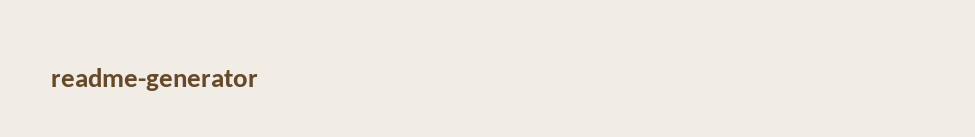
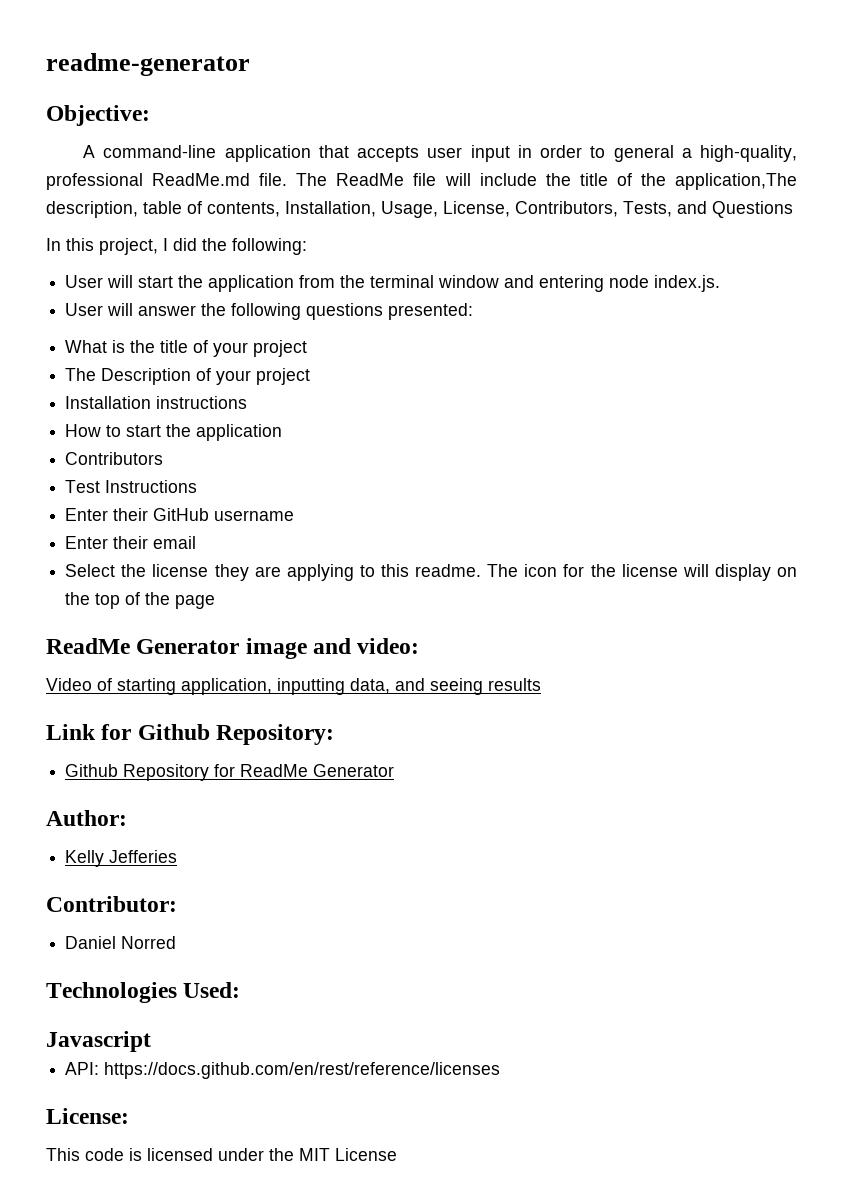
(258, 79) none -> [46,105,150,126] [83,145,797,162] [46,173,797,190] [46,201,793,218] [46,238,307,255] [65,275,721,292] [65,303,474,320] [65,340,308,357] [65,368,311,385] [65,396,248,409] [65,424,283,441] [65,452,164,465] [65,480,198,493] [65,508,295,521] [65,536,197,549] [65,564,797,581] [65,592,216,609] [46,638,420,659] [46,678,541,695] [46,724,335,745] [65,764,395,781] [46,810,127,826] [65,850,178,867] [46,896,177,912] [65,936,177,949] [46,982,241,1003] [46,1031,151,1052] [65,1062,501,1079] [46,1108,129,1124] [46,1148,397,1161] // Objective: // A command-line application that accepts user input in order to general a high-quality, professional ReadMe.md file. The ReadMe file will include the title of the application,The description, table of contents, Installation, Usage, License, Contributors, Tests, and Questions // In this project, I did the following: // User will start the application from the terminal window and entering node index.js. // User will answer the following questions presented: // What is the title of your project // The Description of your project // Installation instructions // How to start the application // Contributors // Test Instructions // Enter their GitHub username // Enter their email // Select the license they are applying to this readme. The icon for the license will display on the top of the page // ReadMe Generator image and video: // Video of starting application, inputting data, and seeing results // Link for Github Repository: // Github Repository for ReadMe Generator // Author: // Kelly Jefferies // Contributor: // Daniel Norred // Technologies Used: // Javascript // API: https://docs.github.com/en/rest/reference/licenses // License: // This code is licensed under the MIT License

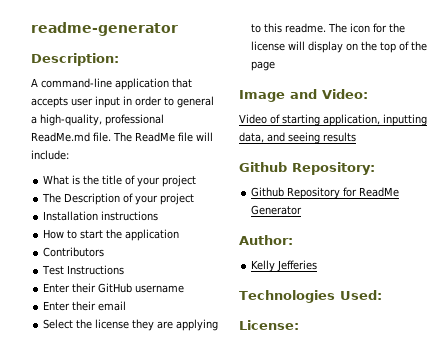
[46,105,150,126] Objective: -> [31,53,119,66] Description:
[479,173,797,190] [46,201,793,218] [46,238,307,255] [65,275,721,292] [65,303,474,320] include the title of the application,The description, table of contents, Installation, Usage, License, Contributors, Tests, and Questions // In this project, I did the following: // User will start the application from the terminal window and entering node index.js. // User will answer the following questions presented: -> [31,150,69,160] include:
[46,638,420,659] ReadMe Generator image and video: -> [239,89,368,102] Image and Video:
[46,724,132,740] Link for -> (356, 137) none
[46,896,177,912] [65,936,177,949] // Contributor: // Daniel Norred -> (318, 266) none
[46,1031,151,1052] [65,1062,501,1079] [46,1108,129,1124] [46,1148,397,1161] Javascript // API: https://docs.github.com/en/rest/reference/licenses // License: // This code is licensed under the MIT License -> [239,320,299,330] License:

